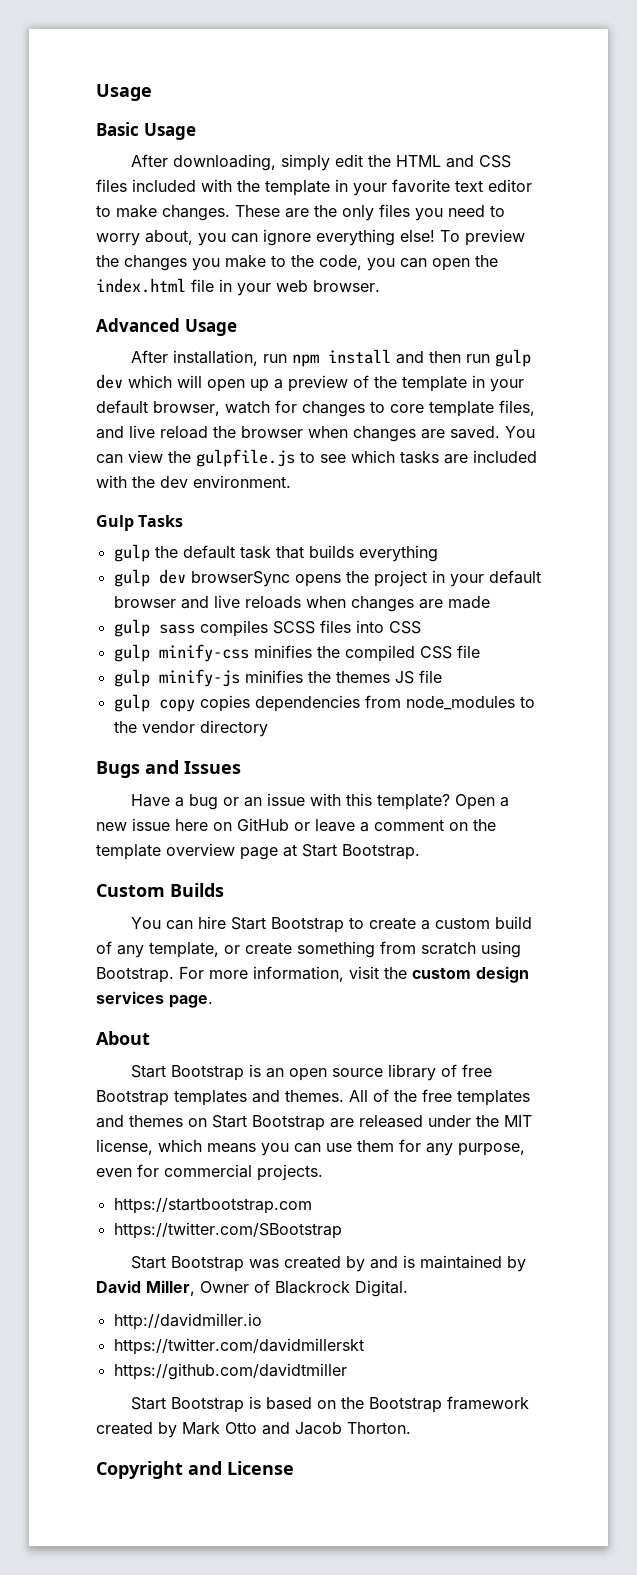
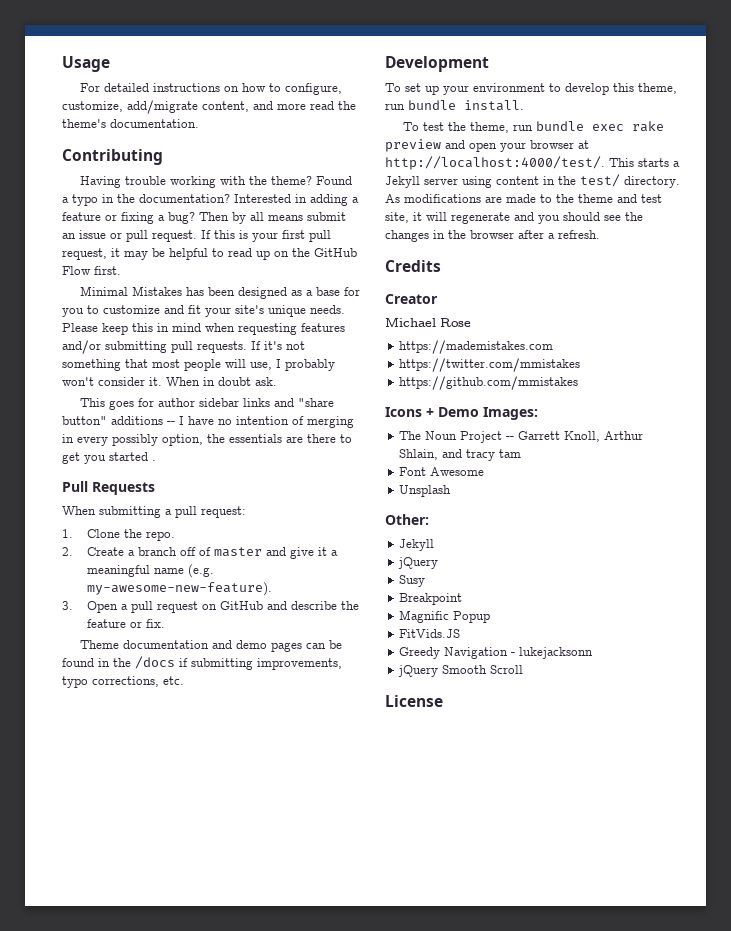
[96,84,152,101] [96,122,196,140] [130,154,511,171] [96,179,532,196] [96,204,505,221] [96,229,525,246] [96,255,498,271] [96,278,380,296] [96,318,237,336] [130,349,531,367] [96,374,524,392] [96,400,535,417] [96,425,535,442] [96,449,537,467] [96,475,291,488] [96,515,184,531] [113,544,438,562] [113,569,541,587] [113,595,490,612] [113,619,421,637] [113,644,480,662] [113,669,442,687] [113,694,535,712] [113,720,268,737] [96,760,241,778] [130,793,509,810] [96,818,496,832] [96,843,420,860] [96,883,224,897] [130,916,532,933] [96,941,521,958] [96,966,529,983] [96,991,213,1008] [96,1031,150,1045] [130,1064,492,1081] [96,1089,530,1106] [96,1115,532,1131] [96,1139,525,1156] [96,1164,323,1181] [113,1198,312,1214] [113,1222,342,1239] [130,1255,526,1272] [96,1280,408,1297] [113,1313,262,1330] [113,1338,364,1355] [113,1363,347,1380] [130,1396,529,1413] [96,1422,411,1438] [96,1461,222,1479] Usage // Basic Usage // After downloading, simply edit the HTML and CSS files included with the template in your favorite text editor to make changes. These are the only files you need to worry about, you can ignore everything else! To preview the changes you make to the code, you can open the index.html file in your web browser. // Advanced Usage // After installation, run npm install and then run gulp dev which will open up a preview of the template in your default browser, watch for changes to core template files, and live reload the browser when changes are saved. You can view the gulpfile.js to see which tasks are included with the dev environment. // Gulp Tasks // gulp the default task that builds everything // gulp dev browserSync opens the project in your default browser and live reloads when changes are made // gulp sass compiles SCSS files into CSS // gulp minify-css minifies the compiled CSS file // gulp minify-js minifies the themes JS file // gulp copy copies dependencies from node_modules to the vendor directory // Bugs and Issues // Have a bug or an issue with this template? Open a new issue here on GitHub or leave a comment on the template overview page at Start Bootstrap. // Custom Builds // You can hire Start Bootstrap to create a custom build of any template, or create something from scratch using Bootstrap. For more information, visit the custom design services page. // About // Start Bootstrap is an open source library of free Bootstrap templates and themes. All of the free templates and themes on Start Bootstrap are released under the MIT license, which means you can use them for any purpose, even for commercial projects. // https://startbootstrap.com // https://twitter.com/SBootstrap // Start Bootstrap was created by and is maintained by David Miller, Owner of Blackrock Digital. // http://davidmiller.io // https://twitter.com/davidmillerskt // https://github.com/davidtmiller // Start Bootstrap is based on the Bootstrap framework created by Mark Otto and Jacob Thorton. // Copyright and -> [62,56,110,72] [80,83,343,95] [62,100,356,114] [62,119,199,128] [62,149,163,165] [80,176,353,188] [62,194,359,206] [62,212,346,224] [62,230,331,242] [62,248,357,260] [62,266,121,275] [80,286,361,299] [62,305,345,317] [62,323,345,335] [62,340,305,354] [62,359,335,371] [62,377,277,386] [80,398,335,410] [62,416,354,428] [62,434,352,446] [62,452,156,464] [62,481,155,495] [62,506,246,518] [62,529,175,541] [62,547,338,559] [86,564,214,578] [86,582,272,596] [62,601,359,613] [86,619,165,628] [80,640,343,652] [62,656,342,670] [62,676,184,688] [385,56,489,72] [385,83,677,95] [385,100,524,111] [403,121,665,133] [385,139,589,152] [385,156,680,170] [385,174,680,188] [385,194,662,203] [385,212,643,224] [385,230,600,242] [385,260,441,272] [385,294,438,304] [385,317,471,327] [399,340,554,354] [399,358,581,372] [399,376,579,390] [385,407,538,420] [399,431,644,443] [399,449,522,461] [399,467,485,476] [399,485,452,497] [385,514,429,525] [399,539,435,551] [398,557,439,569] [399,575,426,587] [399,593,463,605] [399,610,491,623] [399,629,461,638] [399,647,594,659] [398,665,524,677] Usage // For detailed instructions on how to configure, customize, add/migrate content, and more read the theme's documentation. // Contributing // Having trouble working with the theme? Found a typo in the documentation? Interested in adding a feature or fixing a bug? Then by all means submit an issue or pull request. If this is your first pull request, it may be helpful to read up on the GitHub Flow first. // Minimal Mistakes has been designed as a base for you to customize and fit your site's unique needs. Please keep this in mind when requesting features and/or submitting pull requests. If it's not something that most people will use, I probably won't consider it. When in doubt ask. // This goes for author sidebar links and "share button" additions -- I have no intention of merging in every possibly option, the essentials are there to get you started . // Pull Requests // When submitting a pull request: // 1. Clone the repo. // 2. Create a branch off of master and give it a meaningful name (e.g. my-awesome-new-feature). // 3. Open a pull request on GitHub and describe the feature or fix. // Theme documentation and demo pages can be found in the /docs if submitting improvements, typo corrections, etc. // Development // To set up your environment to develop this theme, run bundle install. // To test the theme, run bundle exec rake preview and open your browser at http://localhost:4000/test/. This starts a Jekyll server using content in the test/ directory. As modifications are made to the theme and test site, it will regenerate and you should see the changes in the browser after a refresh. // Credits // Creator // Michael Rose // https://mademistakes.com // https://twitter.com/mmistakes // https://github.com/mmistakes // Icons + Demo Images: // The Noun Project -- Garrett Knoll, Arthur Shlain, and tracy tam // Font Awesome // Unsplash // Other: // Jekyll // jQuery // Susy // Breakpoint // Magnific Popup // FitVids.JS // Greedy Navigation - lukejacksonn // jQuery Smooth Scroll //

